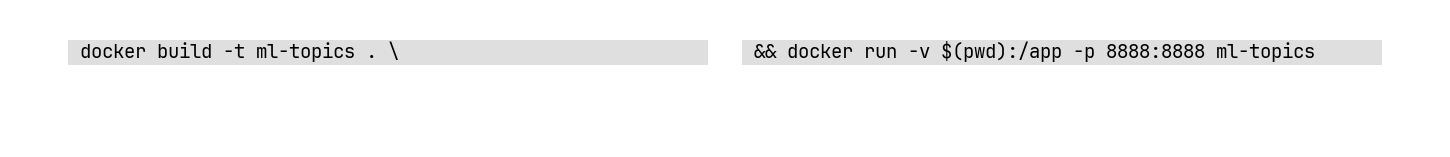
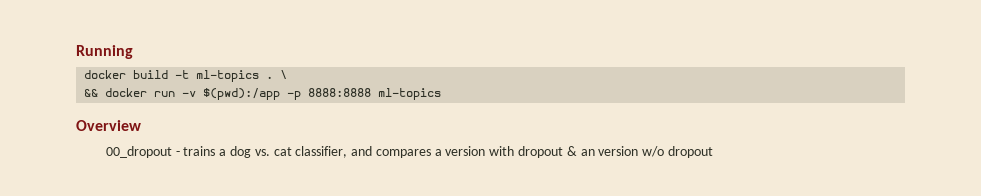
(79, 51) none -> [76,45,133,59] Running //
(1315, 52) none -> [76,120,141,131] [105,146,713,158] // Overview // 00_dropout - trains a dog vs. cat classifier, and compares a version with dropout & an version w/o dropout

